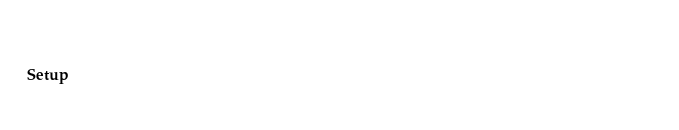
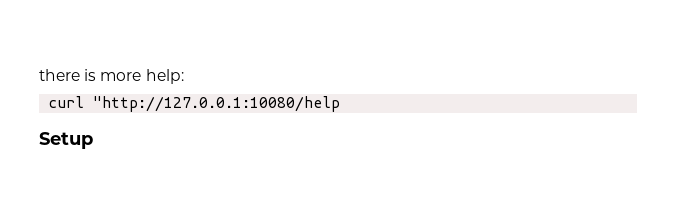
(27, 76) none -> [39,69,184,84] [48,96,341,112] there is more help: // curl "http://127.0.0.1:10080/help //

